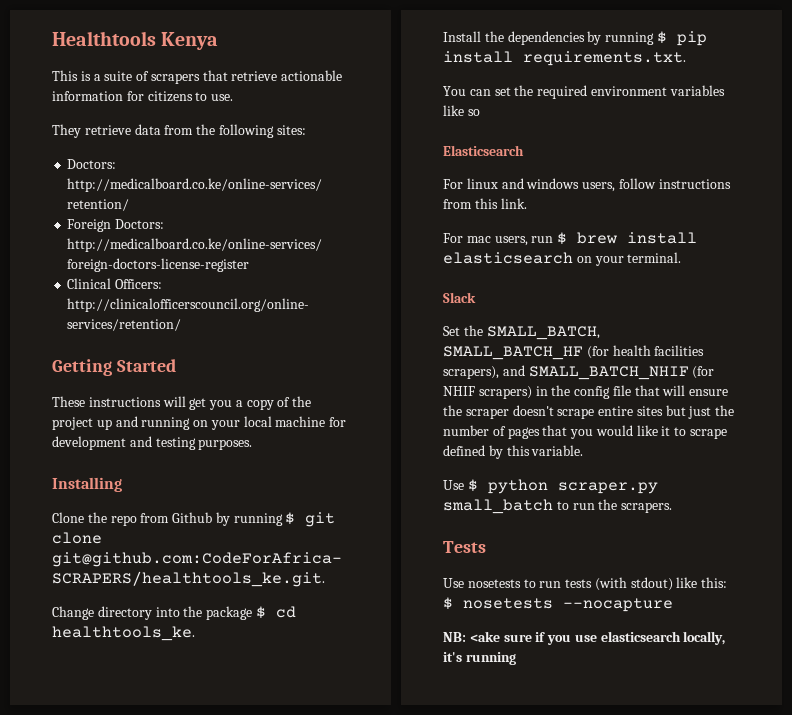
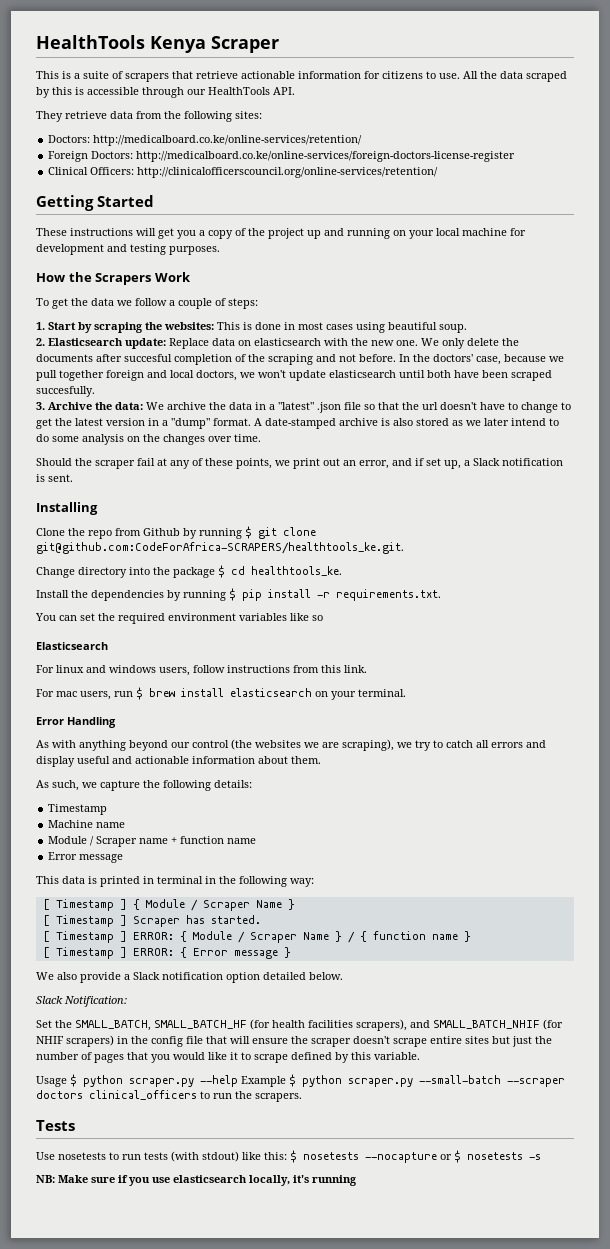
[52,31,156,46] Healthtools -> [36,35,145,49] HealthTools
(219, 41) none -> [210,36,279,53] Scraper
(234, 97) none -> [463,71,567,82] [36,87,295,98] All the data scraped by this is accessible through our HealthTools API.
(253, 444) none -> [36,272,191,285] [36,298,258,309] [36,322,467,333] [36,338,519,349] [36,354,564,365] [36,370,552,381] [36,386,95,397] [36,402,571,413] [36,418,559,429] [36,434,261,445] [36,458,563,469] [36,474,73,482] // How the Scrapers Work // To get the data we follow a couple of steps: // 1. Start by scraping the websites: This is done in most cases using beautiful soup. // 2. Elasticsearch update: Replace data on elasticsearch with the new one. We only delete the documents after succesful completion of the scraping and not before. In the doctors' case, because we pull together foreign and local doctors, we won't update elasticsearch until both have been scraped succesfully. // 3. Archive the data: We archive the data in a "latest" .json file so that the url doesn't have to change to get the latest version in a "dump" format. A date-stamped archive is also stored as we later intend to do some analysis on the changes over time. // Should the scraper fail at any of these points, we print out an error, and if set up, a Slack notification is sent.
(513, 57) none -> [317,592,330,598] -r
[443,292,476,303] Slack -> [36,717,116,728] [36,739,546,751] [36,756,321,767] [36,780,252,791] [48,804,108,815] [48,820,126,828] [48,836,257,847] [48,852,124,863] [36,876,314,887] [42,899,295,911] [42,915,261,927] [42,931,471,943] [42,947,291,959] [36,972,343,983] [36,996,127,1007] Error Handling // As with anything beyond our control (the websites we are scraping), we try to catch all errors and display useful and actionable information about them. // As such, we capture the following details: // Timestamp // Machine name // Module / Scraper name + function name // Error message // This data is printed in terminal in the following way: // [ Timestamp ] { Module / Scraper Name } // [ Timestamp ] Scraper has started. // [ Timestamp ] ERROR: { Module / Scraper Name } / { function name } // [ Timestamp ] ERROR: { Error message } // We also provide a Slack notification option detailed below. // Slack Notification:
[443,479,658,494] [443,499,553,514] Use $ python scraper.py small_batch -> [36,1074,565,1087] [36,1090,197,1100] Usage $ python scraper.py --help Example $ python scraper.py --small-batch --scraper doctors clinical_officers
(673, 605) none -> [440,1150,541,1163] or $ nosetests -s
[469,631,500,642] <ake -> [58,1175,88,1183] Make

